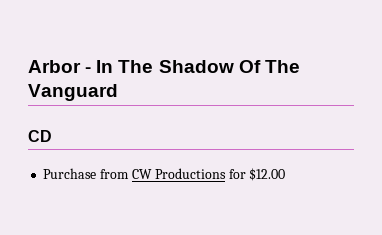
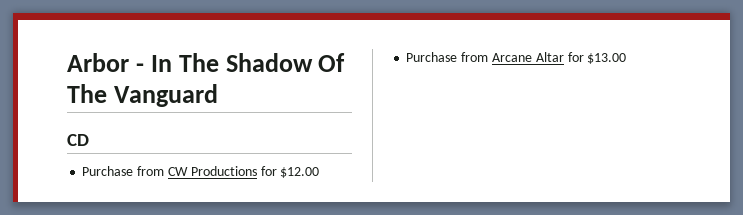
(286, 174) none -> [406,52,627,64] // Purchase from Arcane Altar for $13.00

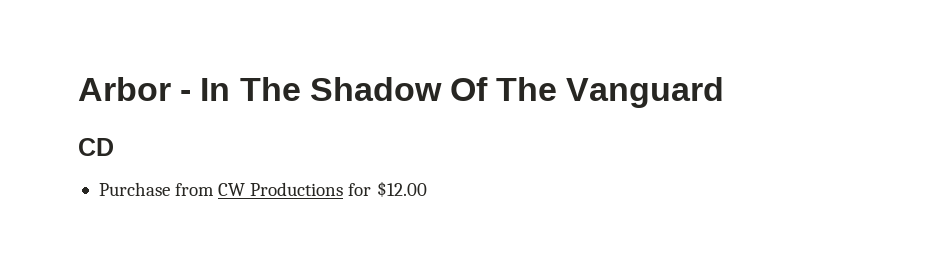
[406,52,627,64] // Purchase from Arcane Altar for $13.00 -> (427, 189) none

